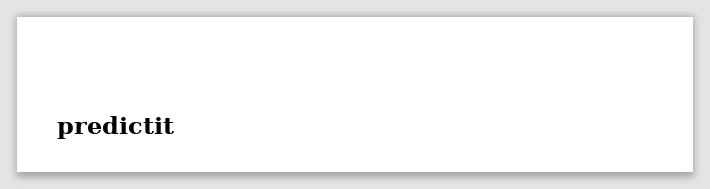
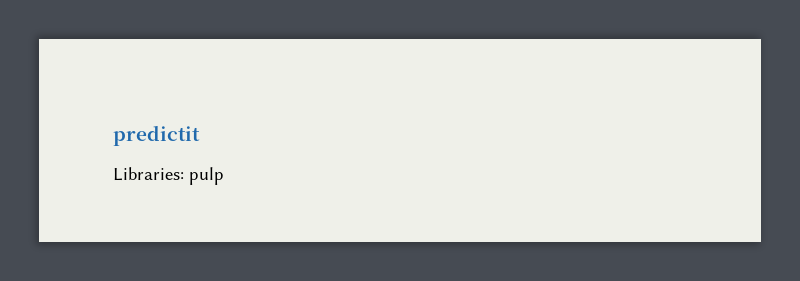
(174, 127) none -> [113,167,224,185] // Libraries: pulp

